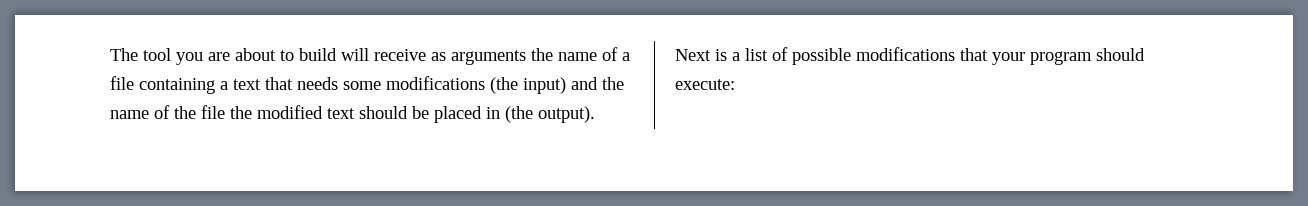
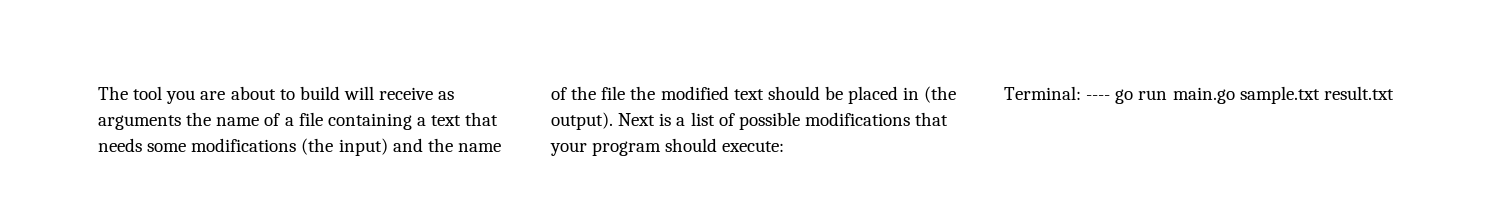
(735, 84) none -> [1004,86,1394,104] // Terminal: ---- go run main.go sample.txt result.txt

